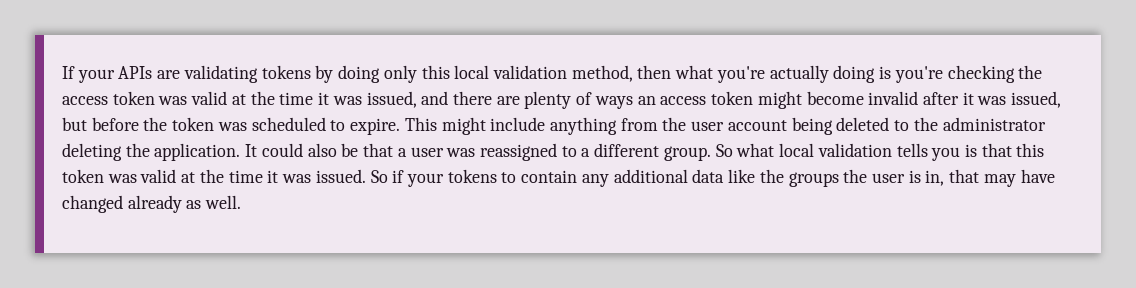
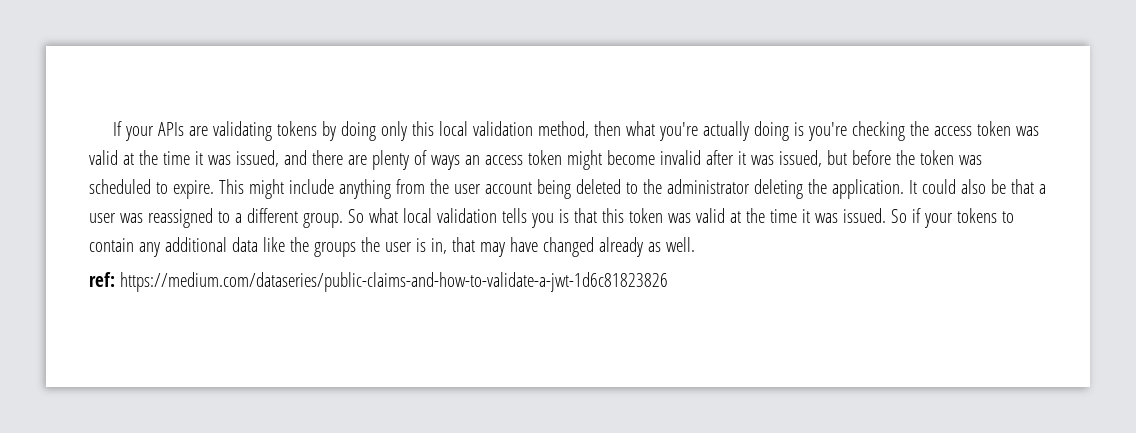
(242, 202) none -> [89,272,668,292] // ref: https://medium.com/dataseries/public-claims-and-how-to-validate-a-jwt-1d6c81823826

